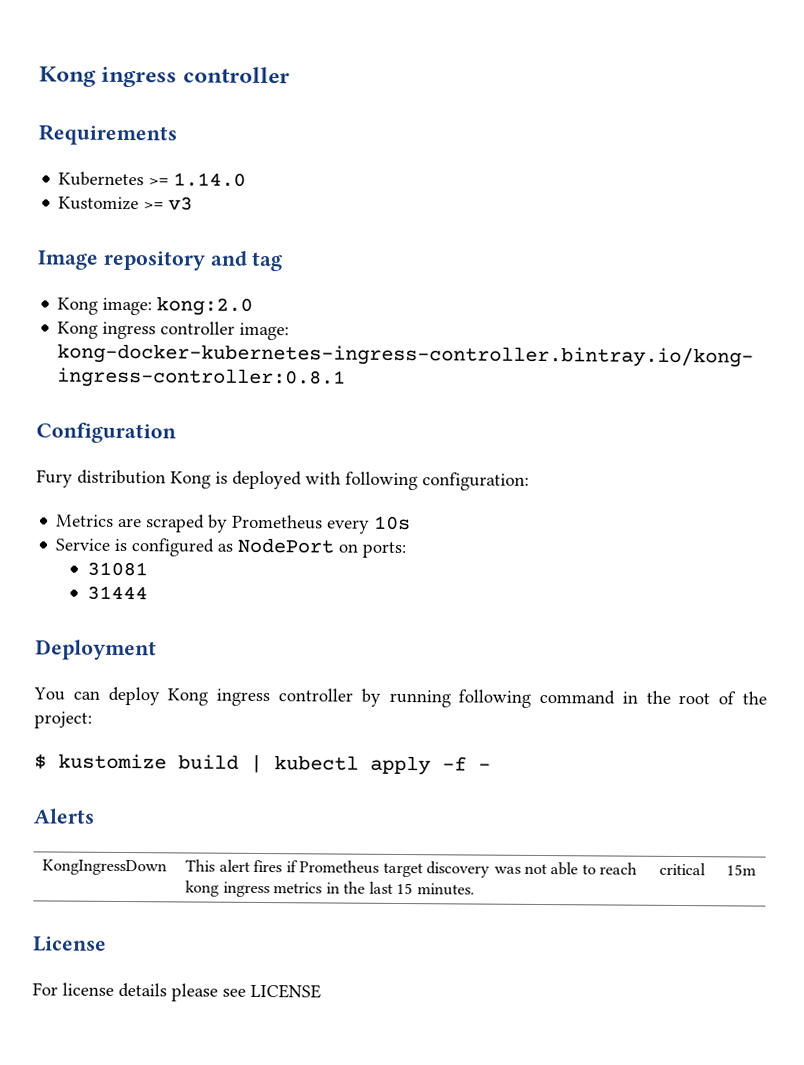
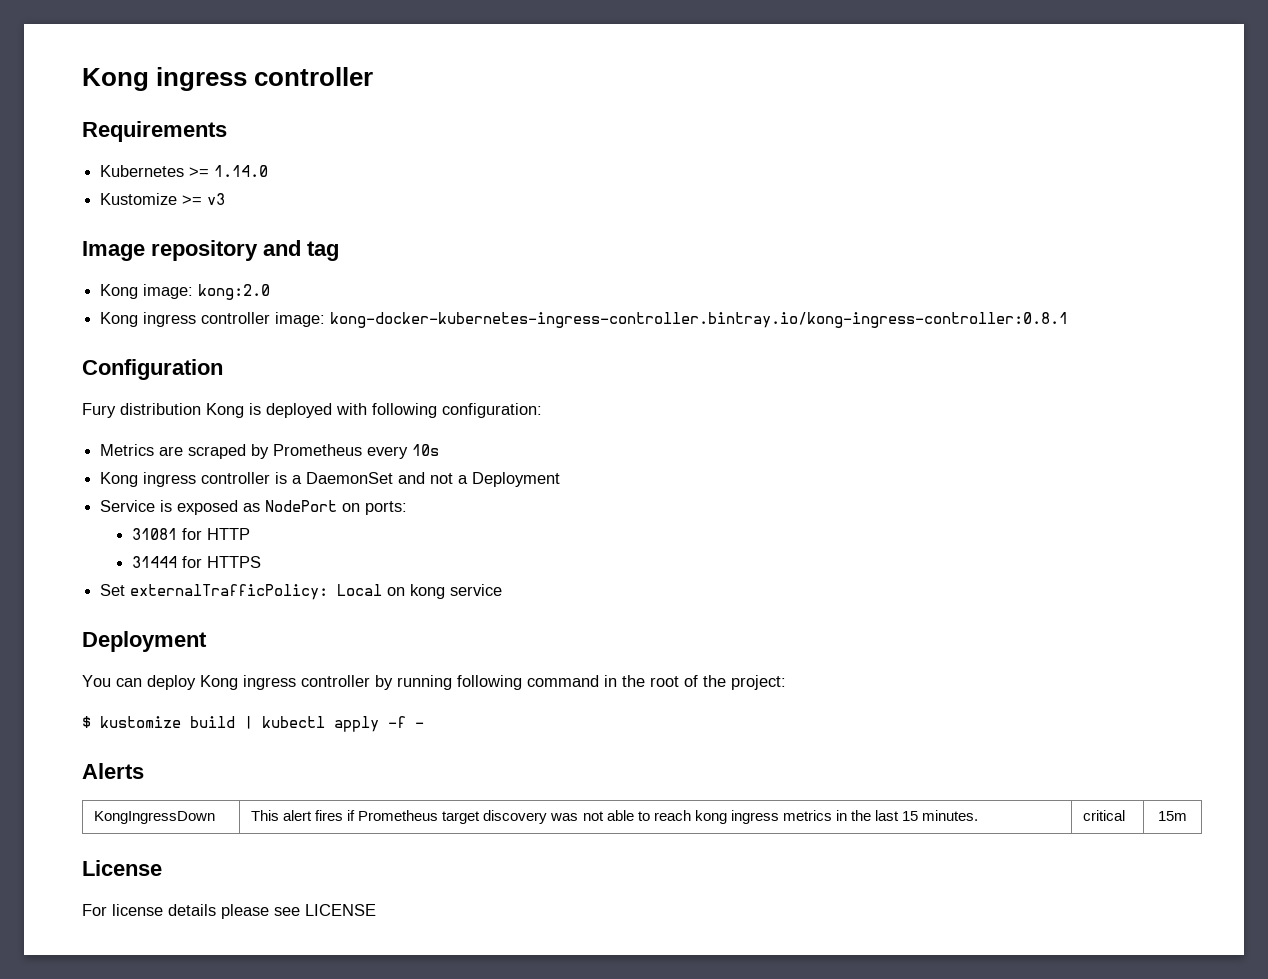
(412, 523) none -> [100,472,561,487] // Kong ingress controller is a DaemonSet and not a Deployment
[131,538,215,557] configured -> [177,500,239,515] exposed
(148, 569) none -> [181,528,250,540] for HTTP
(148, 593) none -> [181,556,261,568] [100,584,503,600] for HTTPS // Set externalTrafficPolicy: Local on kong service

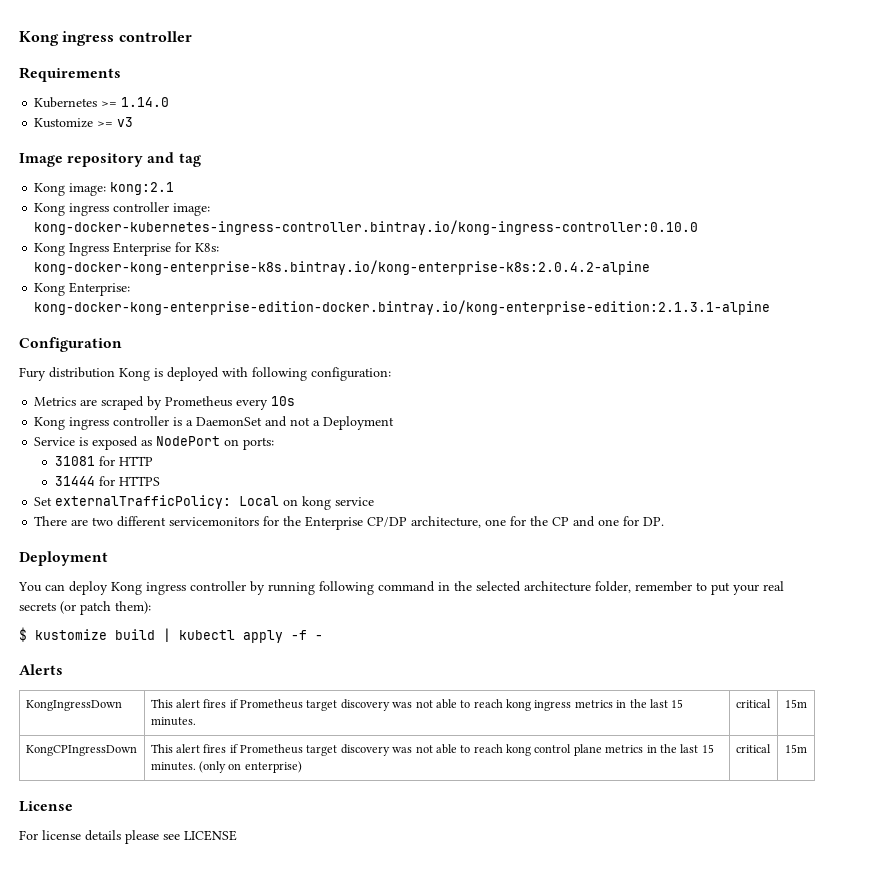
[198,284,271,300] kong:2.0 -> [110,182,175,195] kong:2.1
[330,312,1069,328] kong-docker-kubernetes-ingress-controller.bintray.io/kong-ingress-controller:0.8.1 -> [34,220,699,235] [34,242,220,256] [34,260,651,275] [34,282,131,296] [34,300,771,315] kong-docker-kubernetes-ingress-controller.bintray.io/kong-ingress-controller:0.10.0 // Kong Ingress Enterprise for K8s: kong-docker-kong-enterprise-k8s.bintray.io/kong-enterprise-k8s:2.0.4.2-alpine // Kong Enterprise: kong-docker-kong-enterprise-edition-docker.bintray.io/kong-enterprise-edition:2.1.3.1-alpine
(503, 590) none -> [34,516,665,530] // There are two different servicemonitors for the Enterprise CP/DP architecture, one for the CP and one for DP.
[650,675,786,690] root of the project: -> [476,581,784,595] [19,601,151,615] selected architecture folder, remember to put your real secrets (or patch them):
(1187, 816) none -> [25,745,137,756] [150,744,714,756] [150,761,302,773] [735,744,771,753] [785,744,807,753] // KongCPIngressDown | This alert fires if Prometheus target discovery was not able to reach kong control plane metrics in the last 15 minutes. (only on enterprise) | critical | 15m

